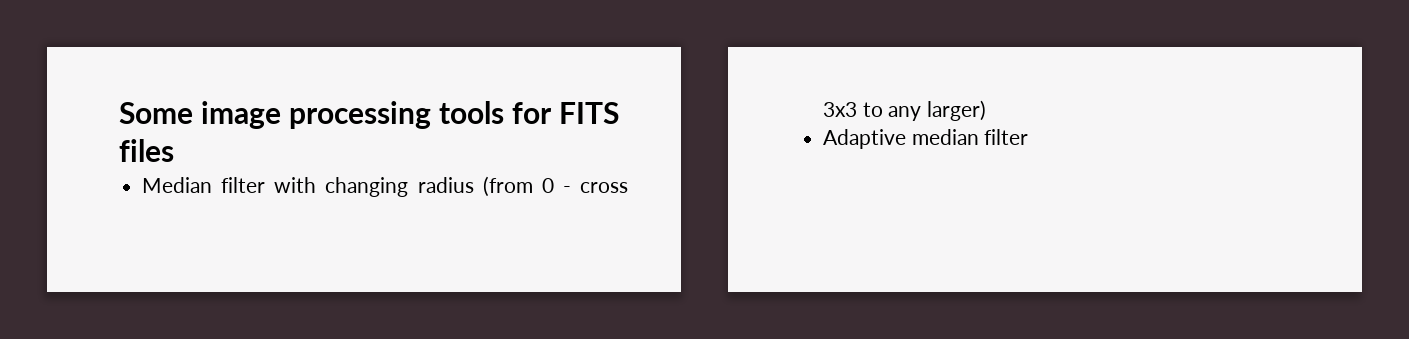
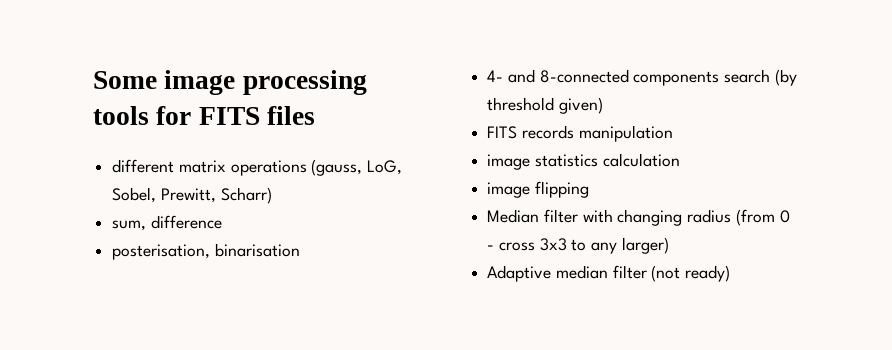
(174, 150) none -> [112,159,403,176] [112,187,272,204] [112,215,222,231] [112,243,300,260] [487,69,797,86] [487,97,603,114] [487,125,673,142] [487,153,680,170] [487,181,589,198] // different matrix operations (gauss, LoG, Sobel, Prewitt, Scharr) // sum, difference // posterisation, binarisation // 4- and 8-connected components search (by threshold given) // FITS records manipulation // image statistics calculation // image flipping
(1029, 137) none -> [651,265,731,282] (not ready)

